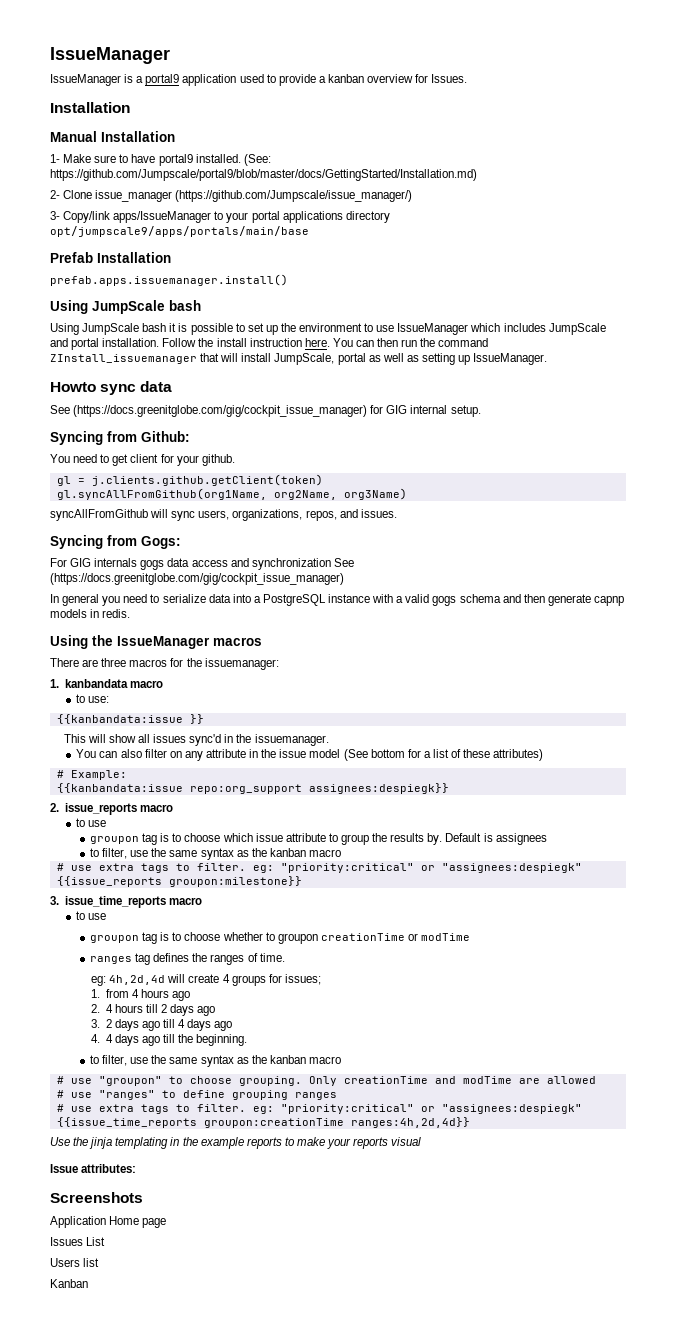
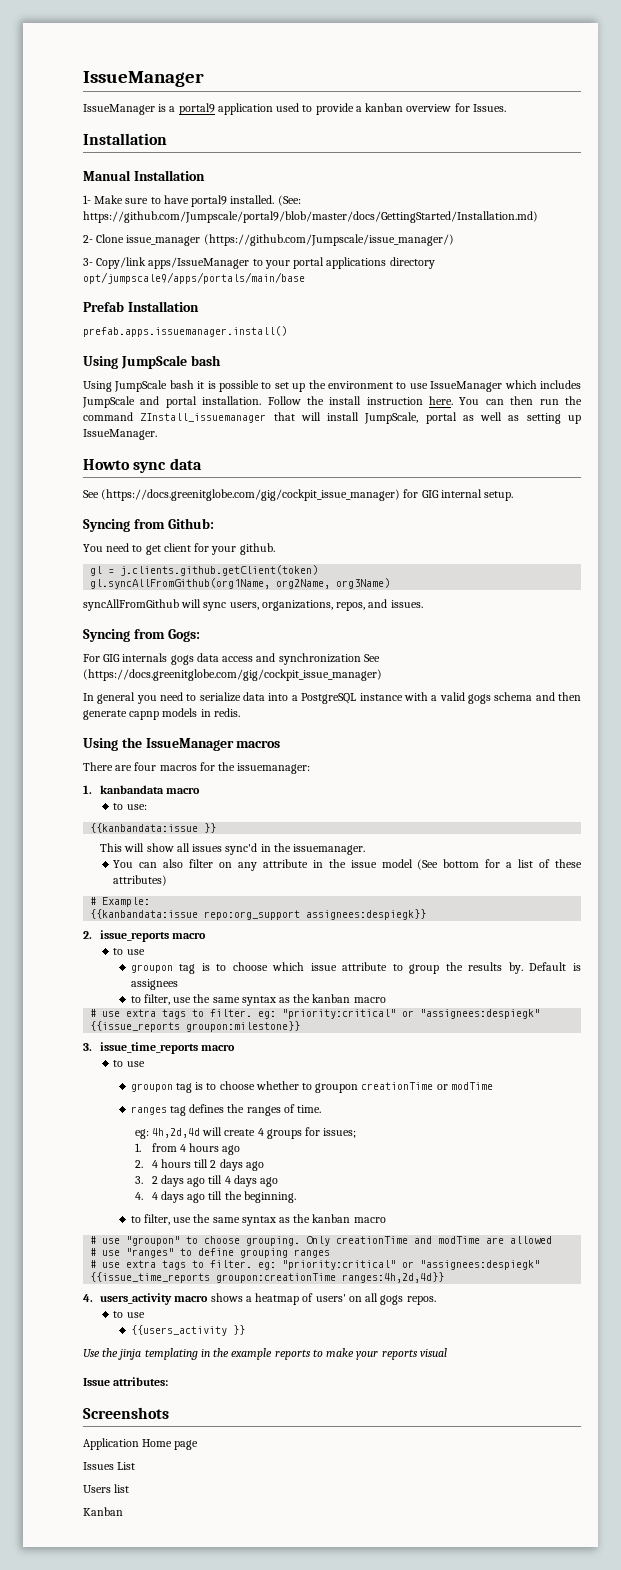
[101,658,127,667] three -> [134,762,157,771] four
(470, 1122) none -> [83,1293,436,1305] [113,1311,145,1318] [130,1325,245,1336] // 4. users_activity macro shows a heatmap of users' on all gogs repos. // to use // {{users_activity }}

